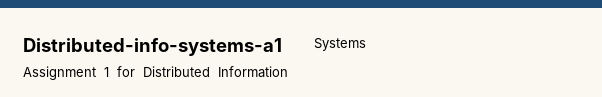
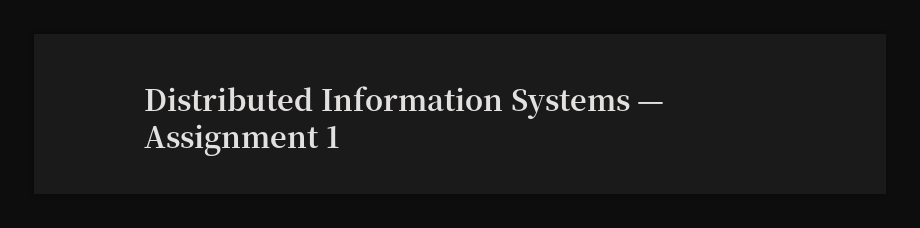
[23,38,282,56] [23,66,288,80] [314,38,366,51] Distributed-info-systems-a1 // Assignment 1 for Distributed Information Systems -> [144,86,665,119] [144,124,340,156] Distributed Information Systems — Assignment 1

